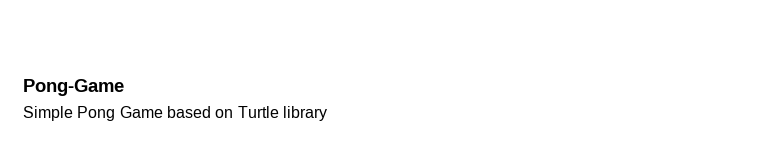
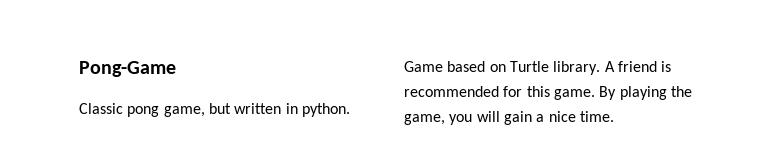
[23,106,327,121] Simple Pong Game based on Turtle library -> [79,103,350,117] [404,61,672,75] [404,86,692,100] [404,111,614,125] Classic pong game, but written in python. Game based on Turtle library. A friend is recommended for this game. By playing the game, you will gain a nice time.

